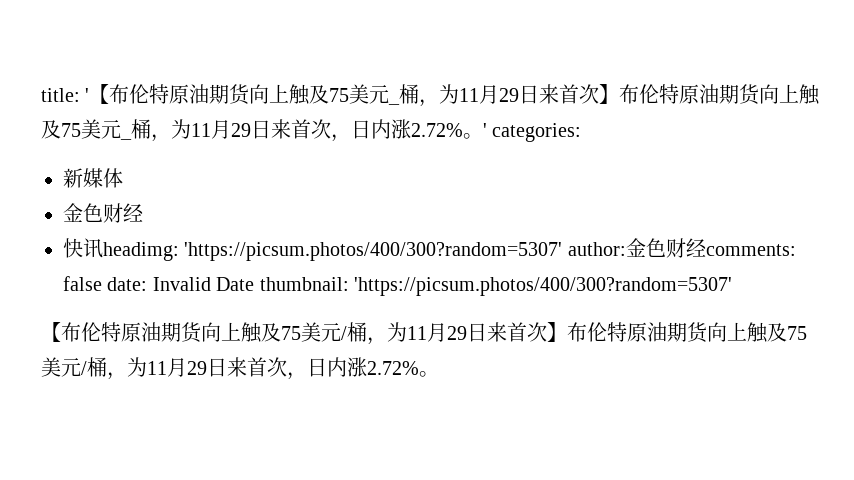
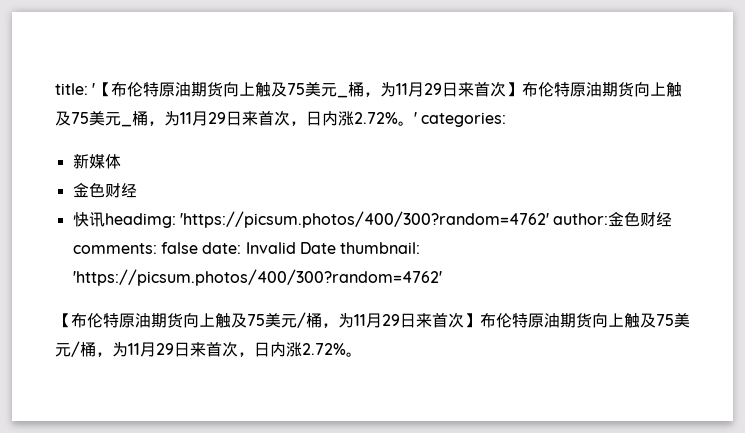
[184,242,563,261] 'https://picsum.photos/400/300?random=5307' -> [179,211,549,228] 'https://picsum.photos/400/300?random=4762'
[354,277,732,296] 'https://picsum.photos/400/300?random=5307' -> [72,269,442,286] 'https://picsum.photos/400/300?random=4762'

